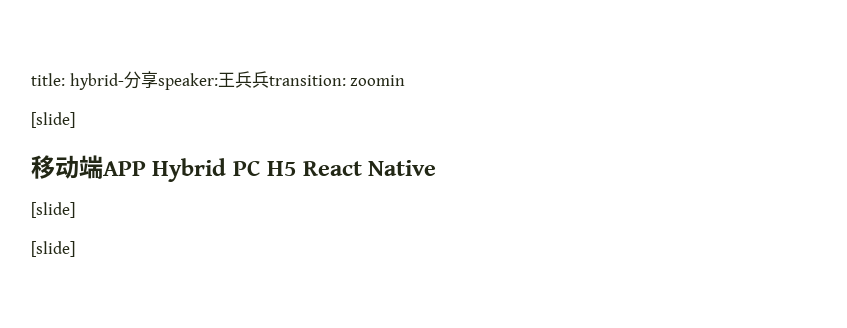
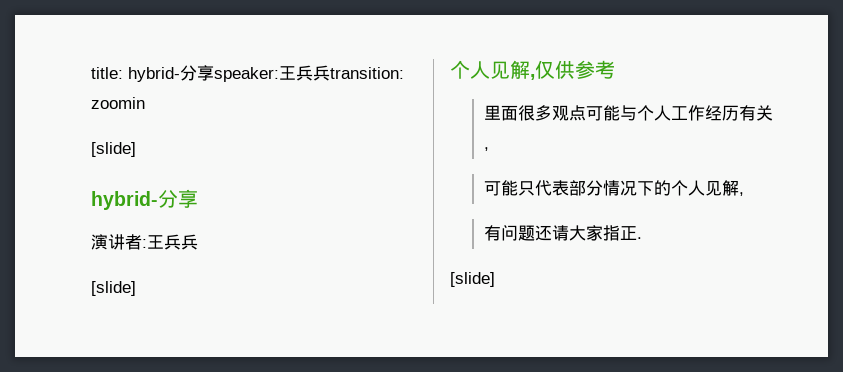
[31,155,437,182] [31,202,75,218] 移动端APP Hybrid PC H5 React Native // [slide] -> [91,189,198,210] [91,234,198,250] [91,281,136,296] [450,60,615,80] [483,105,773,121] [483,147,489,151] [483,180,744,196] [483,225,642,241] hybrid-分享 // 演讲者:王兵兵 // [slide] // 个人见解,仅供参考 // 里面很多观点可能与个人工作经历有关, // 可能只代表部分情况下的个人见解, // 有问题还请大家指正.

